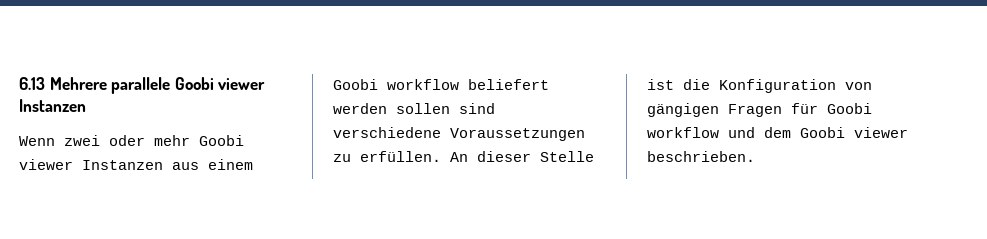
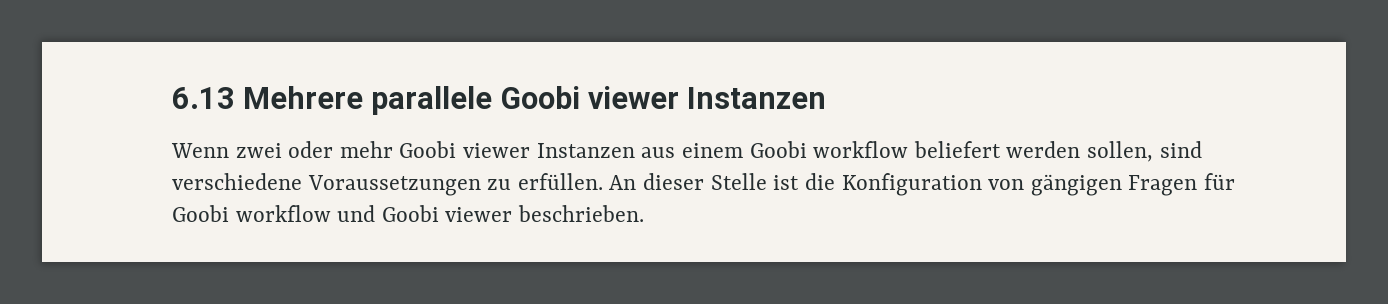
[396,103,450,114] sollen -> [1086,141,1153,162] sollen,
[764,127,791,138] dem -> (376, 213) none

